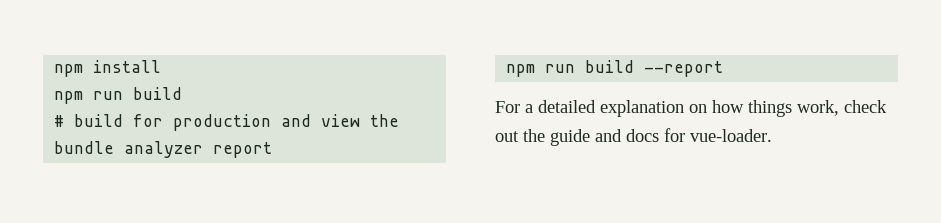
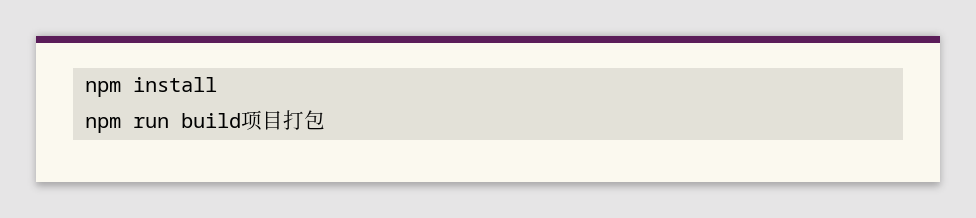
[54,114,400,131] [54,141,273,158] [506,60,724,77] [495,100,887,117] [495,128,772,146] // # build for production and view the bundle analyzer report // npm run build --report // For a detailed explanation on how things work, check out the guide and docs for vue-loader. -> [241,110,325,131] 项目打包

